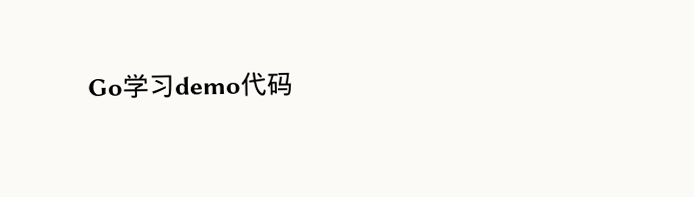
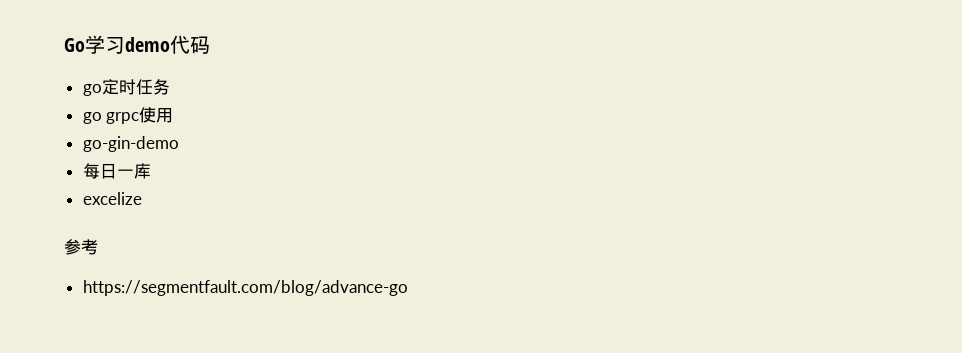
(293, 84) none -> [82,79,170,96] [82,107,174,124] [82,136,179,152] [82,163,151,179] [82,192,142,205] [64,239,98,255] [82,280,408,296] // go定时任务 // go grpc使用 // go-gin-demo // 每日一库 // excelize // 参考 // https://segmentfault.com/blog/advance-go

